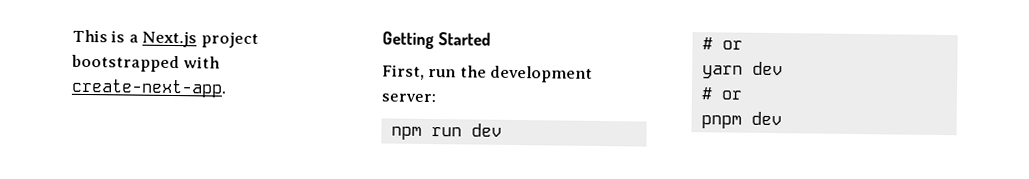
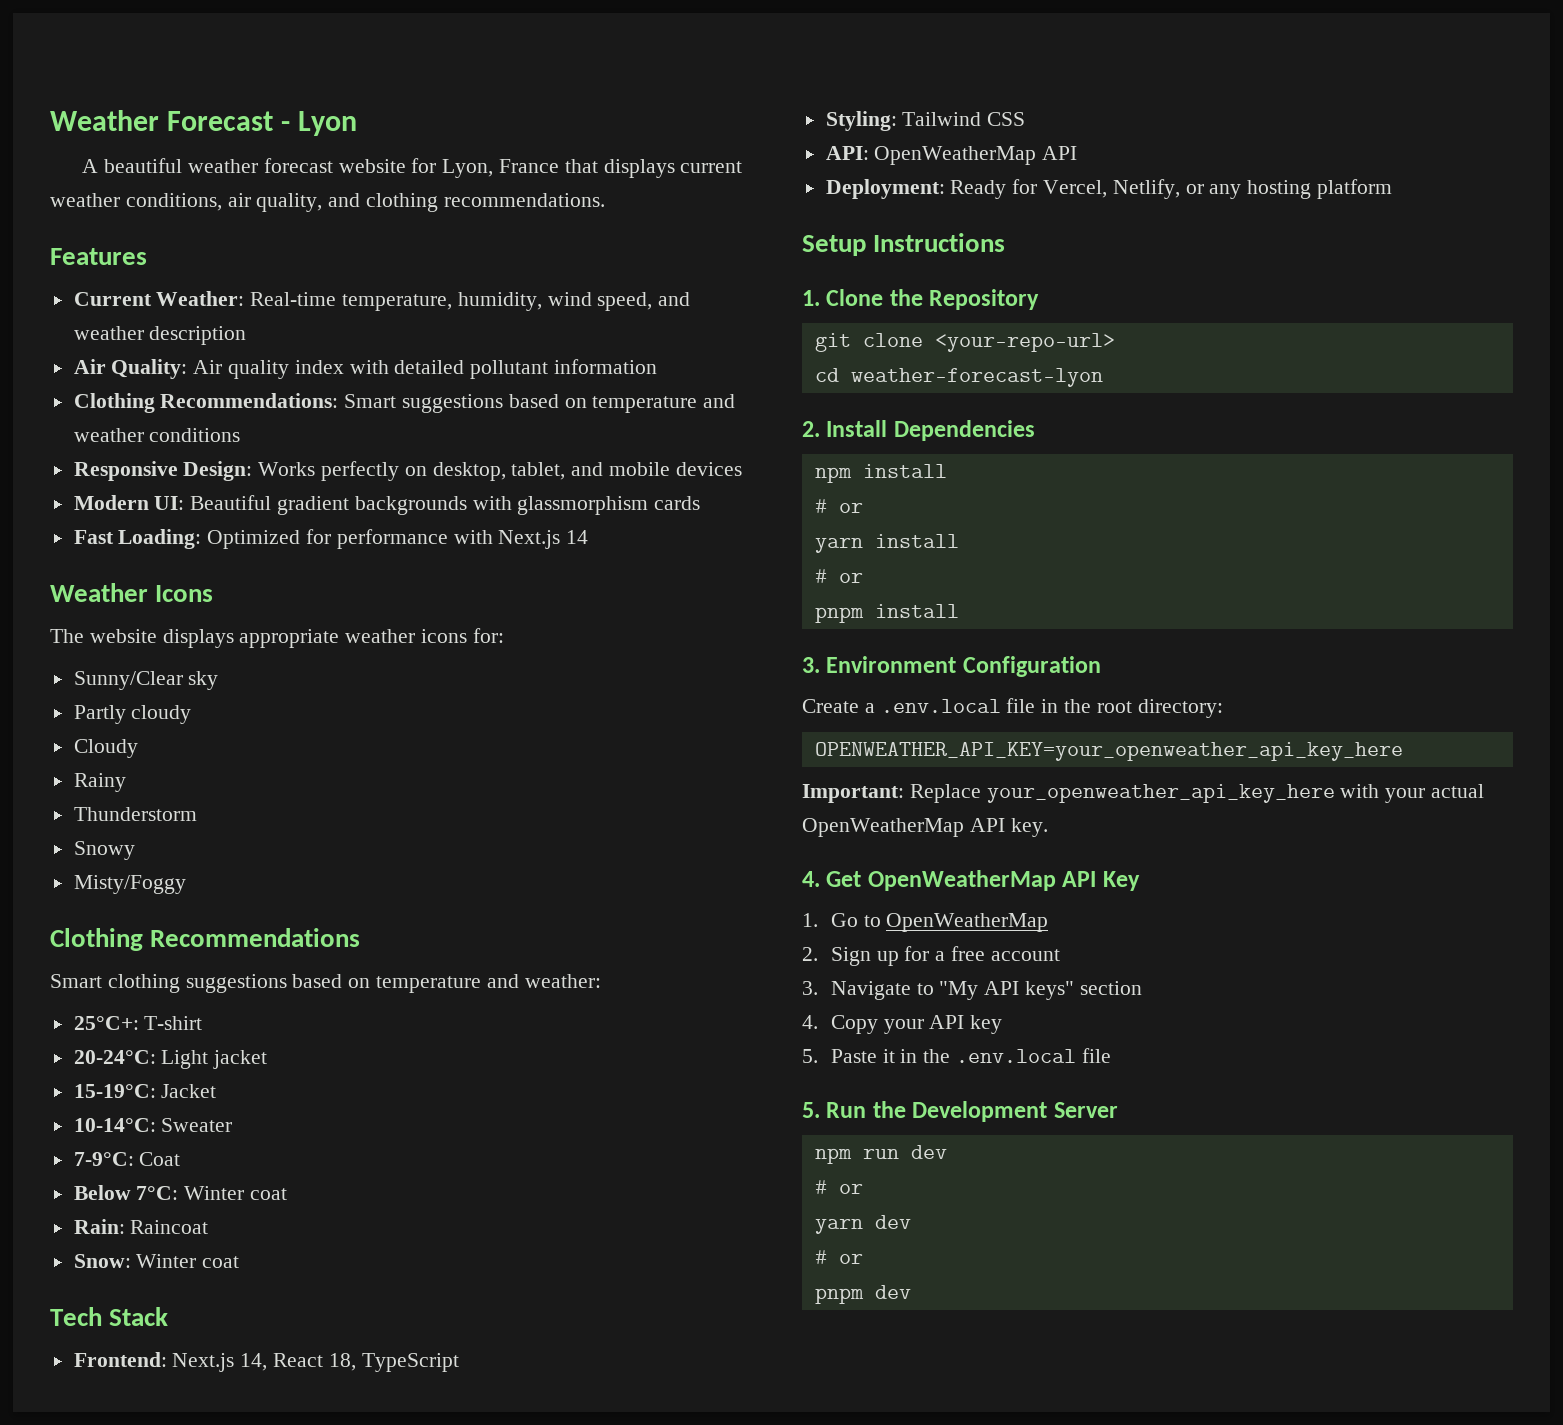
[72,29,259,49] [71,54,221,73] [71,78,227,98] [382,31,491,50] [382,64,594,83] [381,93,436,103] This is a Next.js project bootstrapped with create-next-app. // Getting Started // First, run the development server: -> [50,110,358,136] [82,158,743,178] [50,193,605,212] [50,248,147,265] [73,291,691,311] [73,326,247,345] [73,359,658,379] [73,393,736,413] [73,428,241,442] [73,461,742,481] [73,495,701,515] [73,529,589,549] [50,583,214,602] [50,628,504,648] [73,671,219,690] [73,705,192,724] [73,739,138,758] [73,773,126,792] [73,807,197,821] [73,841,135,860] [73,875,186,894] [50,928,361,951] [50,974,601,993] [73,1016,203,1030] [73,1050,268,1069] [73,1084,217,1098] [73,1118,233,1132] [73,1152,181,1166] [73,1185,288,1200] [73,1219,209,1234] [73,1254,240,1268] [50,1307,169,1326] [73,1352,459,1372] [825,111,1026,131] [825,146,1078,165] [825,179,1393,199] [802,233,1006,256] [802,289,1040,310] [814,333,1115,352] [814,368,1103,387] [802,420,1035,441] [814,464,947,483] [814,499,863,513] [814,534,959,553] [814,569,863,583] [814,604,959,623] [802,656,1101,677] [802,698,1223,718] [814,742,1403,761] [802,784,1485,803] [802,818,1048,837] [802,870,1140,891] [802,913,1049,932] [802,946,1060,966] [802,981,1142,1000] [802,1015,1003,1034] [802,1048,1111,1063] [802,1101,1118,1122] Weather Forecast - Lyon // A beautiful weather forecast website for Lyon, France that displays current weather conditions, air quality, and clothing recommendations. // Features // Current Weather: Real-time temperature, humidity, wind speed, and weather description // Air Quality: Air quality index with detailed pollutant information // Clothing Recommendations: Smart suggestions based on temperature and weather conditions // Responsive Design: Works perfectly on desktop, tablet, and mobile devices // Modern UI: Beautiful gradient backgrounds with glassmorphism cards // Fast Loading: Optimized for performance with Next.js 14 // Weather Icons // The website displays appropriate weather icons for: // Sunny/Clear sky // Partly cloudy // Cloudy // Rainy // Thunderstorm // Snowy // Misty/Foggy // Clothing Recommendations // Smart clothing suggestions based on temperature and weather: // 25°C+: T-shirt // 20-24°C: Light jacket // 15-19°C: Jacket // 10-14°C: Sweater // 7-9°C: Coat // Below 7°C: Winter coat // Rain: Raincoat // Snow: Winter coat // Tech Stack // Frontend: Next.js 14, React 18, TypeScript // Styling: Tailwind CSS // API: OpenWeatherMap API // Deployment: Ready for Vercel, Netlify, or any hosting platform // Setup Instructions // 1. Clone the Repository // git clone <your-repo-url> // cd weather-forecast-lyon // 2. Install Dependencies // npm install // # or // yarn install // # or // pnpm install // 3. Environment Configuration // Create a .env.local file in the root directory: // OPENWEATHER_API_KEY=your_openweather_api_key_here // Important: Replace your_openweather_api_key_here with your actual OpenWeatherMap API key. // 4. Get OpenWeatherMap API Key // 1. Go to OpenWeatherMap // 2. Sign up for a free account // 3. Navigate to "My API keys" section // 4. Copy your API key // 5. Paste it in the .env.local file // 5. Run the Development Server

